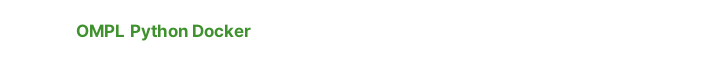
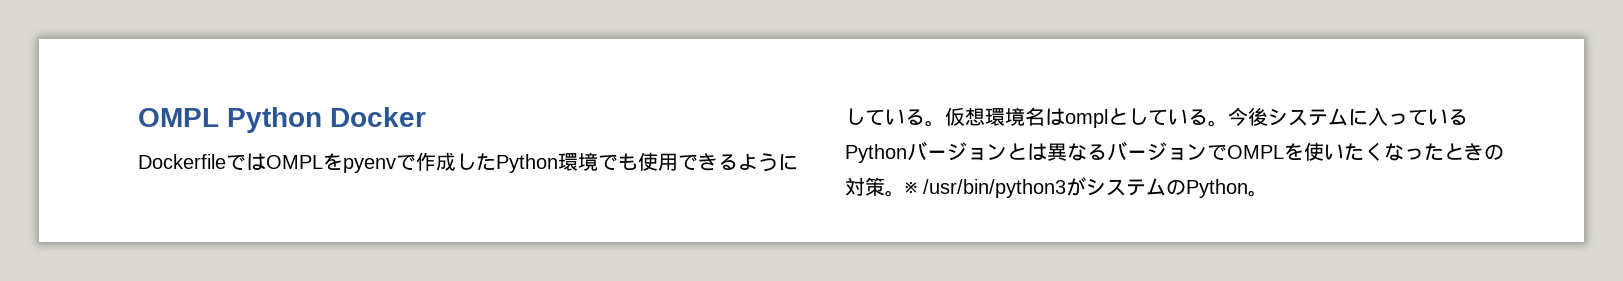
(252, 31) none -> [138,152,798,173] [845,107,1468,128] [845,141,1504,163] [845,177,1268,198] // DockerfileではOMPLをpyenvで作成したPython環境でも使用できるようにしている。仮想環境名はomplとしている。今後システムに入っているPythonバージョンとは異なるバージョンでOMPLを使いたくなったときの対策。※ /usr/bin/python3がシステムのPython。

